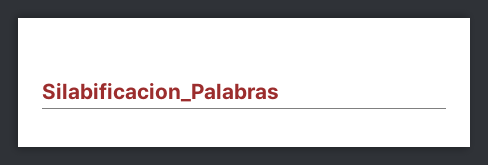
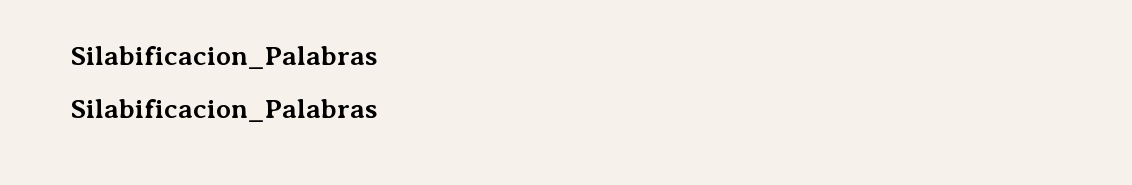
[42,82,279,102] Silabificacion_Palabras -> [71,46,377,69] [71,99,377,122] Silabificacion_Palabras // Silabificacion_Palabras

